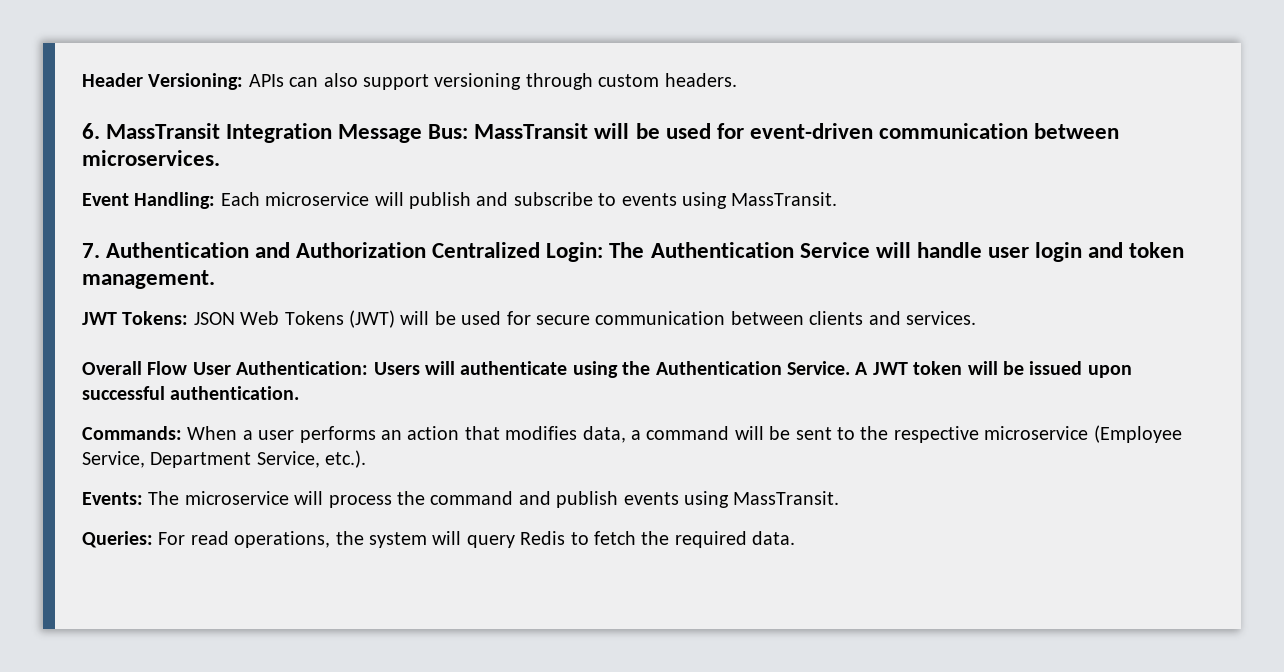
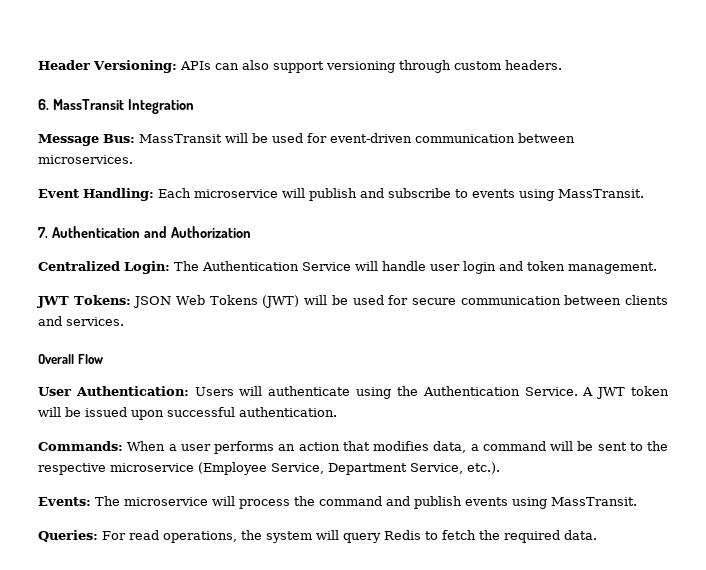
(333, 133) none -> (194, 106) //
(427, 250) none -> (251, 232) //
(188, 368) none -> (103, 359) //

